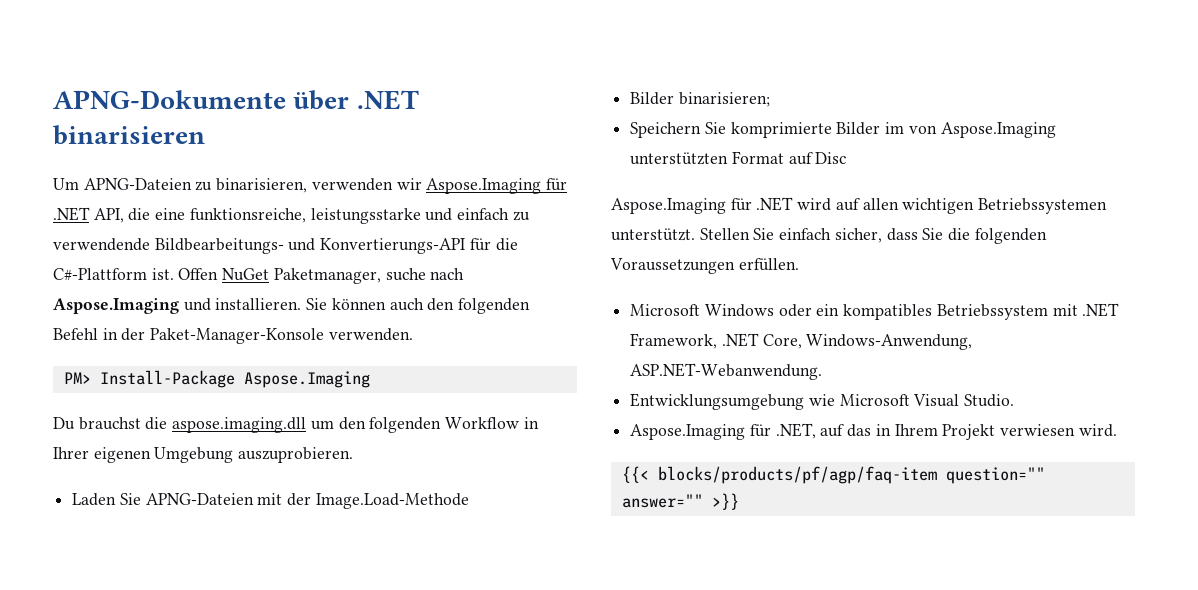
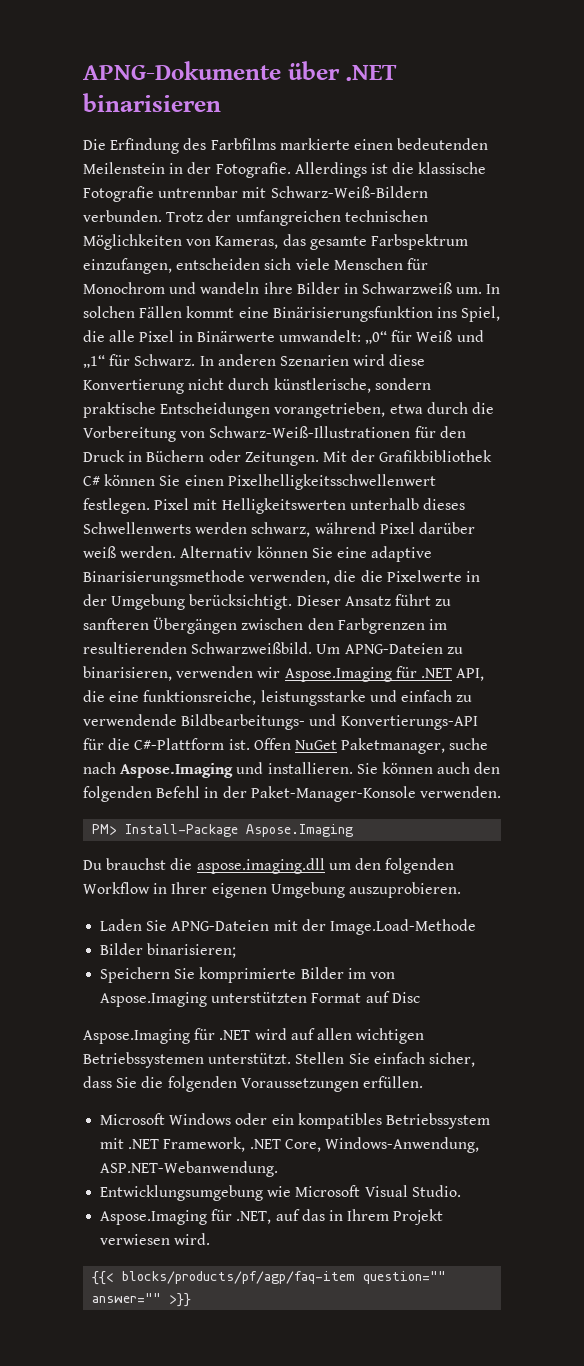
(205, 135) none -> [83,138,489,154] [83,162,487,178] [83,186,428,202] [83,210,428,226] [83,234,468,250] [83,258,428,274] [83,282,501,294] [83,306,501,322] [83,330,484,344] [83,354,426,368] [83,378,431,394] [83,402,494,418] [83,426,466,442] [83,450,493,466] [83,474,436,490] [83,498,465,514] [83,522,475,537] [83,546,433,562] [83,570,480,586] [83,594,452,610] [83,617,447,634] [83,642,313,654] Die Erfindung des Farbfilms markierte einen bedeutenden Meilenstein in der Fotografie. Allerdings ist die klassische Fotografie untrennbar mit Schwarz-Weiß-Bildern verbunden. Trotz der umfangreichen technischen Möglichkeiten von Kameras, das gesamte Farbspektrum einzufangen, entscheiden sich viele Menschen für Monochrom und wandeln ihre Bilder in Schwarzweiß um. In solchen Fällen kommt eine Binärisierungsfunktion ins Spiel, die alle Pixel in Binärwerte umwandelt: „0“ für Weiß und „1“ für Schwarz. In anderen Szenarien wird diese Konvertierung nicht durch künstlerische, sondern praktische Entscheidungen vorangetrieben, etwa durch die Vorbereitung von Schwarz-Weiß-Illustrationen für den Druck in Büchern oder Zeitungen. Mit der Grafikbibliothek C# können Sie einen Pixelhelligkeitsschwellenwert festlegen. Pixel mit Helligkeitswerten unterhalb dieses Schwellenwerts werden schwarz, während Pixel darüber weiß werden. Alternativ können Sie eine adaptive Binarisierungsmethode verwenden, die die Pixelwerte in der Umgebung berücksichtigt. Dieser Ansatz führt zu sanfteren Übergängen zwischen den Farbgrenzen im resultierenden Schwarzweißbild.

